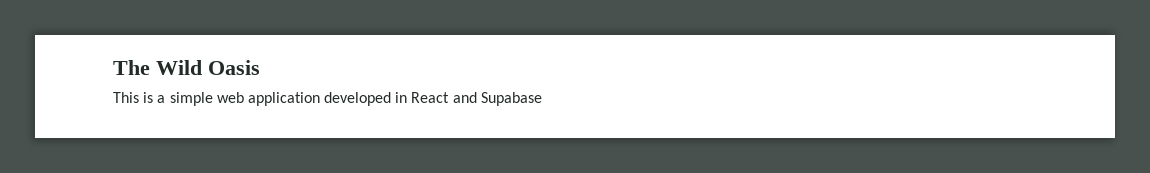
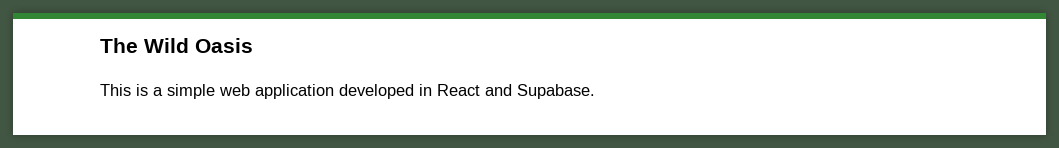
[480,92,542,106] Supabase -> [517,84,595,99] Supabase.

